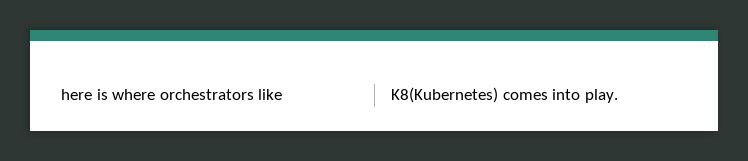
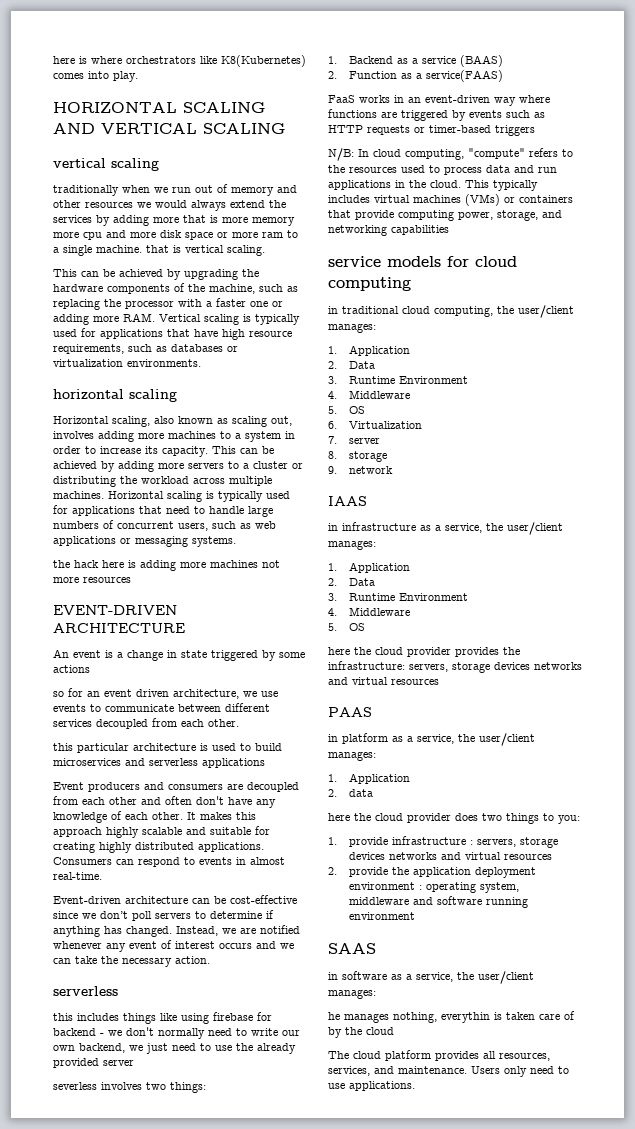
(618, 96) none -> [53,102,265,113] [53,123,285,134] [53,158,159,171] [53,184,297,196] [53,200,286,211] [53,215,295,226] [53,230,298,240] [53,245,265,256] [53,269,259,280] [53,283,298,294] [53,298,283,310] [53,313,300,325] [53,328,292,340] [53,344,238,354] [53,359,201,367] [53,389,177,402] [53,416,292,427] [53,431,295,442] [53,446,274,457] [53,461,303,472] [53,476,272,487] [53,491,290,502] [53,505,273,517] [53,520,276,531] [53,536,236,547] [53,560,280,571] [53,577,131,583] [53,605,177,615] [53,623,185,633] [53,649,305,661] [53,665,90,673] [53,688,278,699] [53,703,270,712] [53,718,239,729] [53,743,282,753] [53,758,265,768] [53,782,299,792] [53,796,276,808] [53,811,256,823] [53,826,270,838] [53,842,264,853] [53,857,285,867] [53,872,102,880] [53,895,297,904] [53,910,274,921] [53,925,300,937] [53,940,294,952] [53,956,210,967] [53,986,118,996] [53,1012,272,1024] [53,1027,300,1039] [53,1043,296,1054] [53,1058,134,1068] [53,1082,206,1093] [328,55,503,67] [328,70,503,82] [328,95,550,106] [328,109,545,121] [328,125,535,136] [328,148,573,161] [328,165,557,175] [328,180,538,191] [328,194,573,206] [328,210,562,221] [328,225,449,236] [328,256,517,267] [328,277,411,291] [328,305,574,318] [328,323,376,333] [328,345,410,356] [328,361,375,369] [328,376,468,384] [328,390,410,399] [328,406,365,414] [328,421,422,429] [328,436,380,444] [328,451,387,462] [328,466,393,474] [328,496,367,506] [328,522,563,535] [328,540,376,550] [328,562,410,573] [328,578,375,586] [328,593,468,601] [328,607,410,616] [328,623,365,631] [328,647,520,657] [328,661,582,673] [328,677,439,685] [328,707,372,717] [328,733,535,746] [328,751,376,761] [328,773,410,784] [328,789,373,797] [328,813,580,824] [328,836,558,848] [348,852,552,860] [328,867,536,878] [348,882,519,893] [348,896,528,908] [348,912,415,920] [328,943,376,954] [328,971,534,984] [328,989,376,999] [328,1011,575,1023] [328,1027,394,1038] [328,1050,550,1061] [328,1066,569,1077] [328,1081,415,1091] // HORIZONTAL SCALING AND VERTICAL SCALING // vertical scaling // traditionally when we run out of memory and other resources we would always extend the services by adding more that is more memory more cpu and more disk space or more ram to a single machine. that is vertical scaling. // This can be achieved by upgrading the hardware components of the machine, such as replacing the processor with a faster one or adding more RAM. Vertical scaling is typically used for applications that have high resource requirements, such as databases or virtualization environments. // horizontal scaling // Horizontal scaling, also known as scaling out, involves adding more machines to a system in order to increase its capacity. This can be achieved by adding more servers to a cluster or distributing the workload across multiple machines. Horizontal scaling is typically used for applications that need to handle large numbers of concurrent users, such as web applications or messaging systems. // the hack here is adding more machines not more resources // EVENT-DRIVEN ARCHITECTURE // An event is a change in state triggered by some actions // so for an event driven architecture, we use events to communicate between different services decoupled from each other. // this particular architecture is used to build microservices and serverless applications // Event producers and consumers are decoupled from each other and often don't have any knowledge of each other. It makes this approach highly scalable and suitable for creating highly distributed applications. Consumers can respond to events in almost real-time. // Event-driven architecture can be cost-effective since we don’t poll servers to determine if anything has changed. Instead, we are notified whenever any event of interest occurs and we can take the necessary action. // serverless // this includes things like using firebase for backend - we don't normally need to write our own backend, we just need to use the already provided server // severless involves two things: // 1. Backend as a service (BAAS) // 2. Function as a service(FAAS) // FaaS works in an event-driven way where functions are triggered by events such as HTTP requests or timer-based triggers // N/B: In cloud computing, "compute" refers to the resources used to process data and run applications in the cloud. This typically includes virtual machines (VMs) or containers that provide computing power, storage, and networking capabilities // service models for cloud computing // in traditional cloud computing, the user/client manages: // 1. Application // 2. Data // 3. Runtime Environment // 4. Middleware // 5. OS // 6. Virtualization // 7. server // 8. storage // 9. network // IAAS // in infrastructure as a service, the user/client manages: // 1. Application // 2. Data // 3. Runtime Environment // 4. Middleware // 5. OS // here the cloud provider provides the infrastructure: servers, storage devices networks and virtual resources // PAAS // in platform as a service, the user/client manages: // 1. Application // 2. data // here the cloud provider does two things to you: // 1. provide infrastructure : servers, storage devices networks and virtual resources // 2. provide the application deployment environment : operating system, middleware and software running environment // SAAS // in software as a service, the user/client manages: // he manages nothing, everythin is taken care of by the cloud // The cloud platform provides all resources, services, and maintenance. Users only need to use applications.

